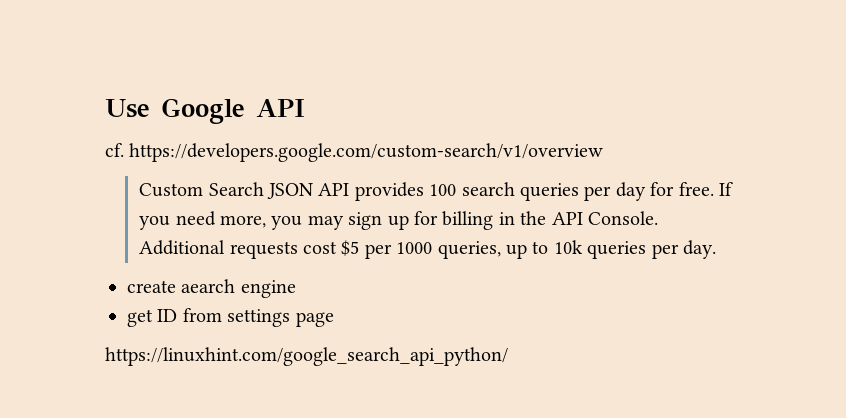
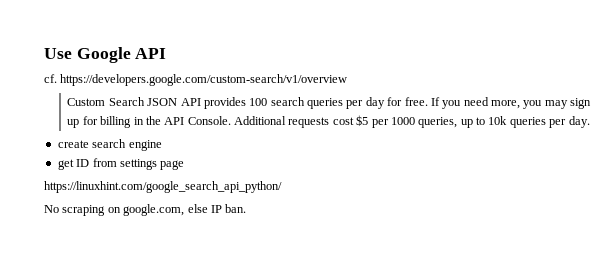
[181,279,236,293] aearch -> [92,139,127,148] search
(508, 356) none -> [44,204,247,216] // No scraping on google.com, else IP ban.

